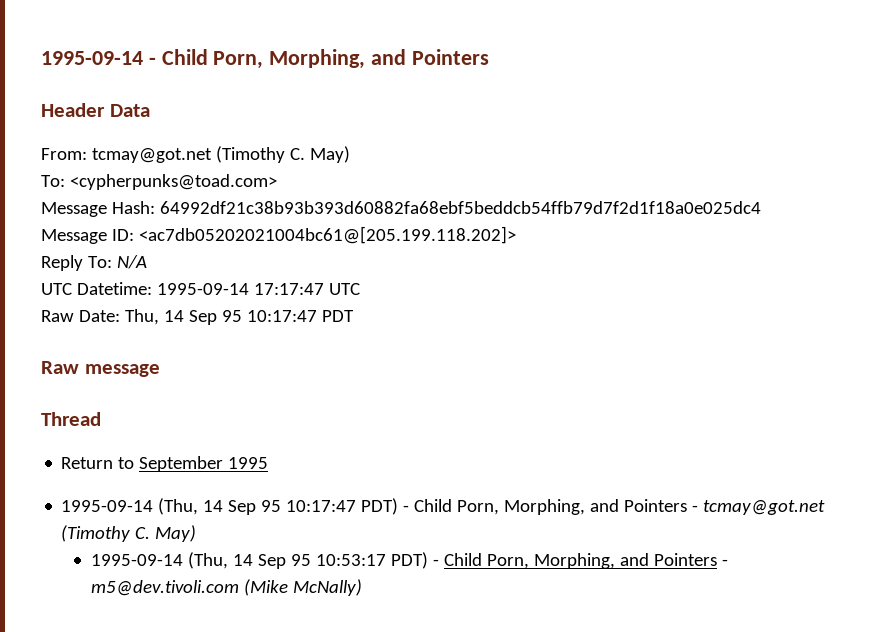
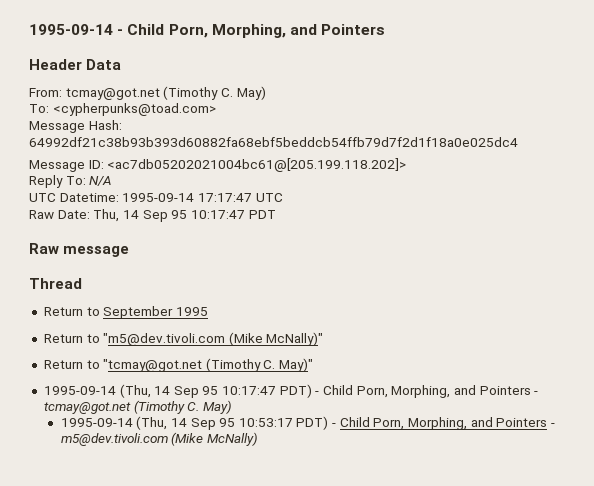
(269, 463) none -> [43,332,324,346] [43,358,314,372] // Return to "m5@dev.tivoli.com (Mike McNally)" // Return to "tcmay@got.net (Timothy C. May)"

